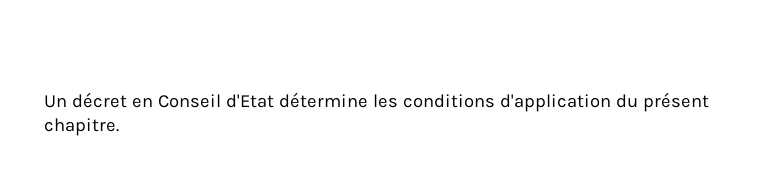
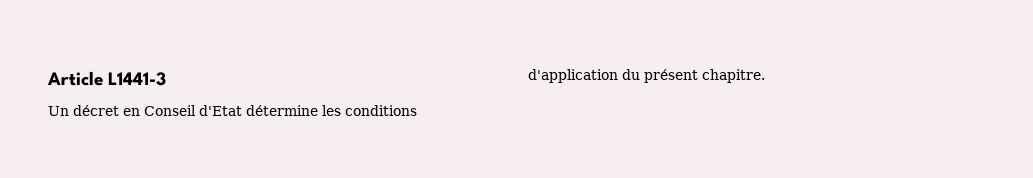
(44, 101) none -> [47,71,167,86] Article L1441-3 //

